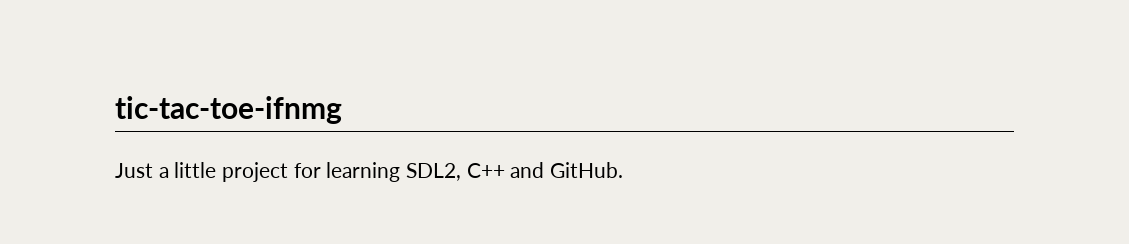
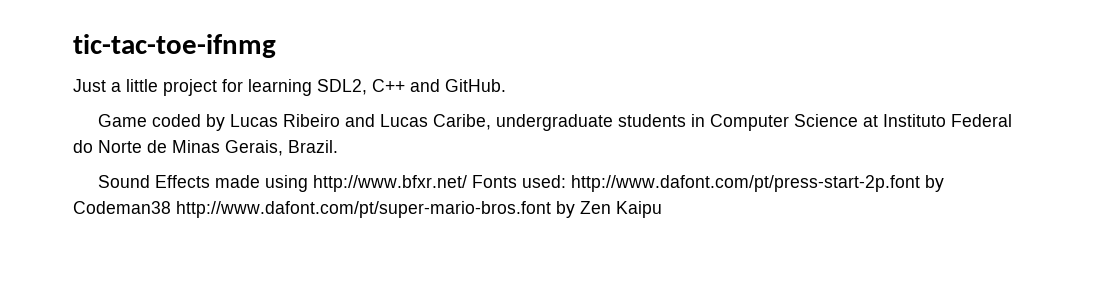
(624, 170) none -> [98,114,1013,131] [73,140,338,156] [98,175,945,192] [73,201,662,218] // Game coded by Lucas Ribeiro and Lucas Caribe, undergraduate students in Computer Science at Instituto Federal do Norte de Minas Gerais, Brazil. // Sound Effects made using http://www.bfxr.net/ Fonts used: http://www.dafont.com/pt/press-start-2p.font by Codeman38 http://www.dafont.com/pt/super-mario-bros.font by Zen Kaipu

